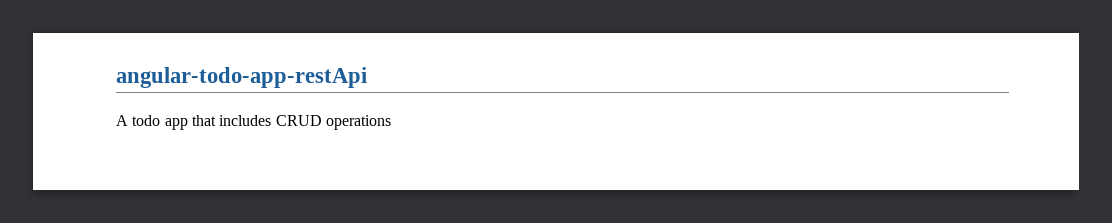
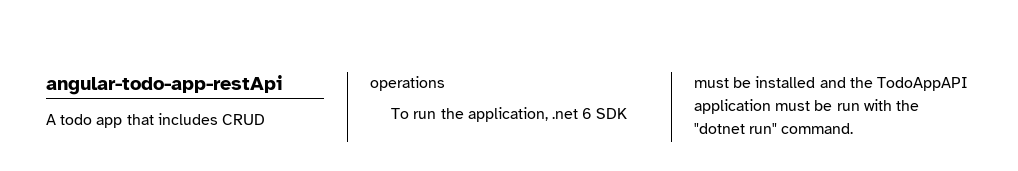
(391, 122) none -> [391,107,628,122] [694,76,968,91] [694,99,919,114] [694,123,854,134] // To run the application, .net 6 SDK must be installed and the TodoAppAPI application must be run with the "dotnet run" command.

